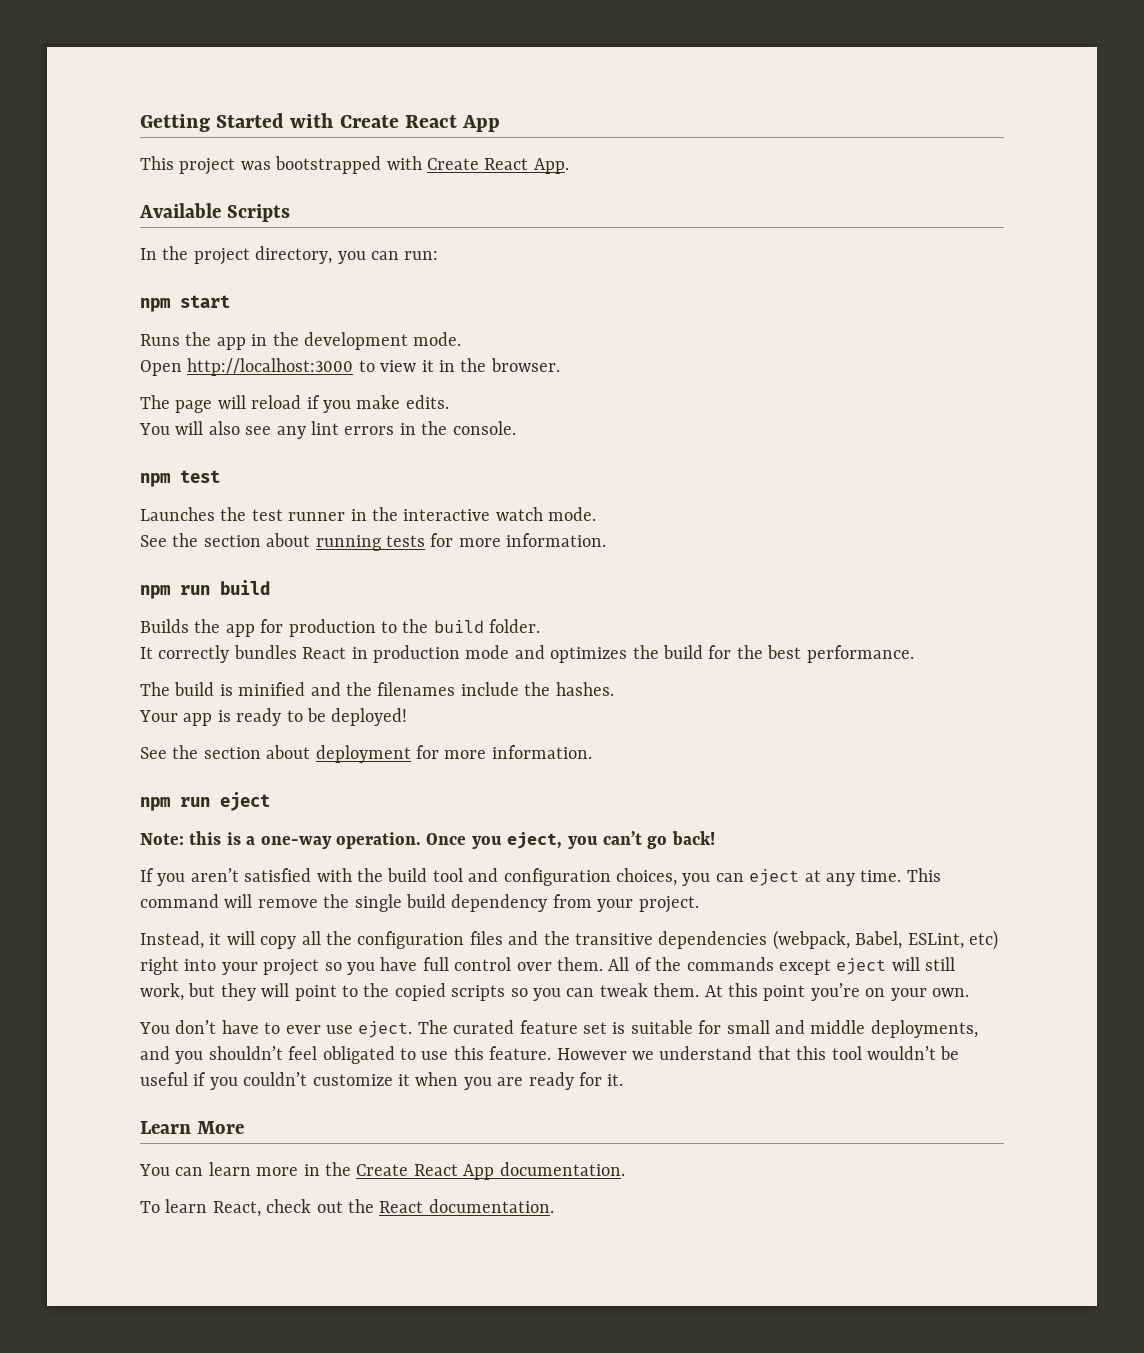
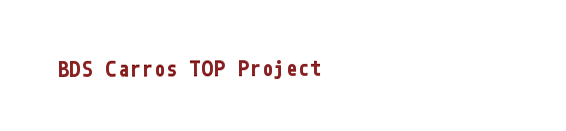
[140,113,501,132] [140,156,569,175] [139,203,290,222] [140,246,439,265] [140,295,230,312] [140,332,462,350] [140,358,560,376] [140,395,449,413] [139,421,516,439] [140,470,220,487] [140,507,597,521] [140,533,607,551] [140,580,270,599] [140,619,541,637] [140,645,914,663] [140,682,614,696] [139,708,408,726] [140,745,592,763] [140,792,270,811] [140,831,715,849] [140,868,941,886] [140,894,699,913] [140,930,998,950] [140,957,956,976] [140,983,969,1001] [139,1020,978,1038] [140,1046,960,1064] [140,1072,624,1090] [140,1121,244,1134] [139,1162,625,1180] [140,1199,554,1217] Getting Started with Create React App // This project was bootstrapped with Create React App. // Available Scripts // In the project directory, you can run: // npm start // Runs the app in the development mode. // Open http://localhost:3000 to view it in the browser. // The page will reload if you make edits. // You will also see any lint errors in the console. // npm test // Launches the test runner in the interactive watch mode. // See the section about running tests for more information. // npm run build // Builds the app for production to the build folder. // It correctly bundles React in production mode and optimizes the build for the best performance. // The build is minified and the filenames include the hashes. // Your app is ready to be deployed! // See the section about deployment for more information. // npm run eject // Note: this is a one-way operation. Once you eject, you can’t go back! // If you aren’t satisfied with the build tool and configuration choices, you can eject at any time. This command will remove the single build dependency from your project. // Instead, it will copy all the configuration files and the transitive dependencies (webpack, Babel, ESLint, etc) right into your project so you have full control over them. All of the commands except eject will still work, but they will point to the copied scripts so you can tweak them. At this point you’re on your own. // You don’t have to ever use eject. The curated feature set is suitable for small and middle deployments, and you shouldn’t feel obligated to use this feature. However we understand that this tool wouldn’t be useful if you couldn’t customize it when you are ready for it. // Learn More // You can learn more in the Create React App documentation. // To learn React, check out the React documentation. -> [56,59,322,80] BDS Carros TOP Project

